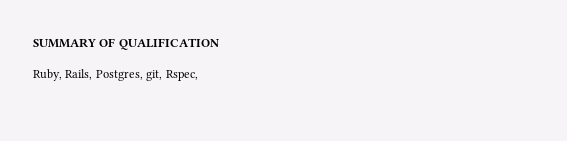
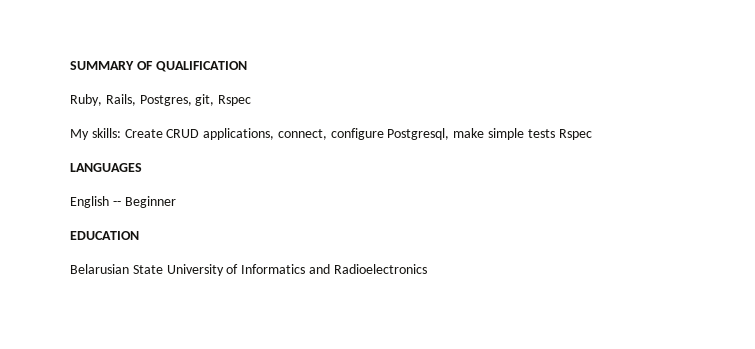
[165,70,198,81] Rspec, -> [218,95,252,106] [70,128,592,140] [70,163,142,172] [70,196,176,208] [70,231,139,240] [70,264,427,276] Rspec // My skills: Create CRUD applications, connect, configure Postgresql, make simple tests Rspec // LANGUAGES // English -- Beginner // EDUCATION // Belarusian State University of Informatics and Radioelectronics

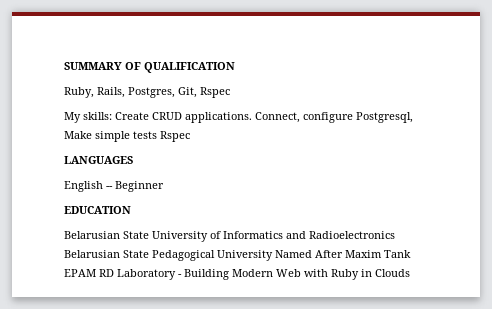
[195,94,215,106] git, -> [178,87,197,98] Git,
[203,128,327,140] applications, connect, -> [185,112,300,123] applications. Connect,
[453,128,485,138] make -> [64,131,92,139] Make
(427, 269) none -> [64,250,411,261] [64,269,410,280] Belarusian State Pedagogical University Named After Maxim Tank EPAM RD Laboratory - Building Modern Web with Ruby in Clouds

